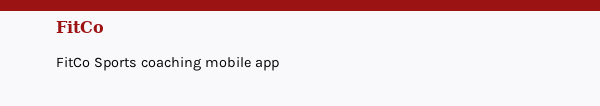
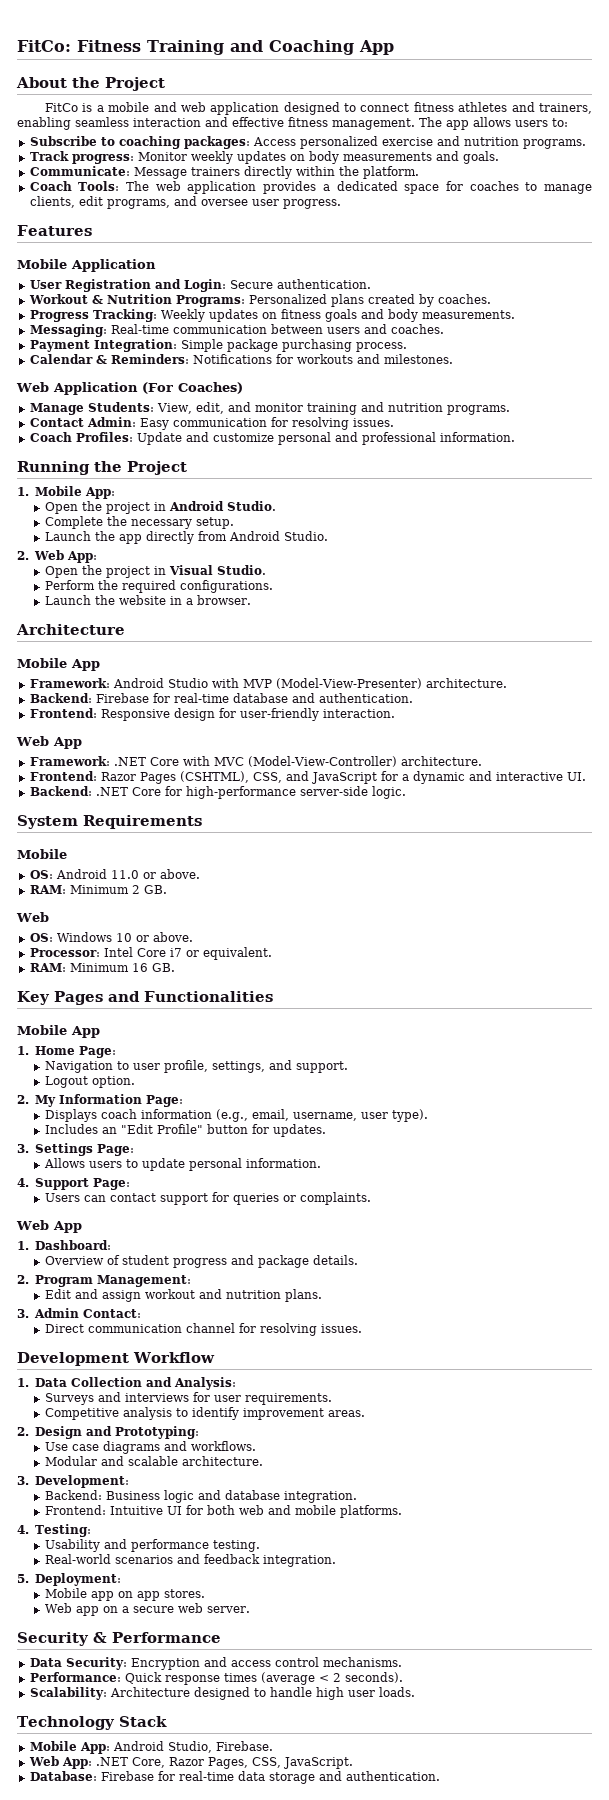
[56,21,104,33] [56,57,279,71] FitCo // FitCo Sports coaching mobile app -> [17,40,394,55] [16,77,165,91] [45,102,592,115] [17,117,568,130] [29,136,586,149] [29,151,499,164] [29,166,419,179] [29,181,593,194] [29,196,341,209] [17,225,92,236] [17,259,156,272] [29,279,371,292] [28,294,491,307] [29,309,515,322] [29,324,444,337] [29,339,407,352] [29,354,453,364] [16,382,243,395] [29,402,510,415] [29,417,394,430] [29,432,515,445] [17,461,187,475] [17,486,115,499] [44,501,276,514] [44,516,234,529] [44,531,328,544] [17,550,97,563] [44,565,266,578] [44,580,273,593] [44,595,251,605] [16,624,125,635] [17,658,100,671] [29,678,507,689] [29,693,413,703] [29,708,395,721] [16,736,82,749] [29,756,482,767] [29,771,586,784] [29,786,406,799] [17,815,202,829] [17,849,67,859] [29,869,200,879] [29,885,167,894] [16,912,49,922] [29,932,193,942] [29,947,272,960] [29,963,175,972] [17,991,273,1005] [17,1025,100,1038] [17,1046,116,1058] [44,1060,348,1073] [44,1076,135,1088] [17,1094,183,1107] [44,1109,428,1122] [44,1124,326,1137] [17,1143,134,1156] [43,1158,321,1171] [17,1178,130,1190] [44,1192,371,1205] [16,1220,82,1233] [17,1240,111,1250] [44,1255,358,1268] [17,1275,191,1287] [44,1289,322,1302] [17,1308,141,1318] [44,1323,362,1336] [17,1352,215,1366] [17,1377,236,1390] [44,1392,332,1405] [44,1407,365,1420] [17,1426,199,1439] [44,1441,256,1454] [44,1456,263,1466] [17,1475,129,1488] [44,1490,357,1503] [44,1505,402,1518] [17,1524,91,1537] [44,1539,260,1552] [44,1554,336,1567] [17,1573,121,1586] [44,1588,205,1601] [44,1603,250,1616] [17,1632,221,1646] [29,1657,402,1670] [29,1672,403,1685] [29,1687,415,1700] [17,1716,167,1730] [29,1741,273,1754] [28,1756,353,1769] [29,1771,440,1784] FitCo: Fitness Training and Coaching App // About the Project // FitCo is a mobile and web application designed to connect fitness athletes and trainers, enabling seamless interaction and effective fitness management. The app allows users to: // Subscribe to coaching packages: Access personalized exercise and nutrition programs. // Track progress: Monitor weekly updates on body measurements and goals. // Communicate: Message trainers directly within the platform. // Coach Tools: The web application provides a dedicated space for coaches to manage clients, edit programs, and oversee user progress. // Features // Mobile Application // User Registration and Login: Secure authentication. // Workout & Nutrition Programs: Personalized plans created by coaches. // Progress Tracking: Weekly updates on fitness goals and body measurements. // Messaging: Real-time communication between users and coaches. // Payment Integration: Simple package purchasing process. // Calendar & Reminders: Notifications for workouts and milestones. // Web Application (For Coaches) // Manage Students: View, edit, and monitor training and nutrition programs. // Contact Admin: Easy communication for resolving issues. // Coach Profiles: Update and customize personal and professional information. // Running the Project // 1. Mobile App: // Open the project in Android Studio. // Complete the necessary setup. // Launch the app directly from Android Studio. // 2. Web App: // Open the project in Visual Studio. // Perform the required configurations. // Launch the website in a browser. // Architecture // Mobile App // Framework: Android Studio with MVP (Model-View-Presenter) architecture. // Backend: Firebase for real-time database and authentication. // Frontend: Responsive design for user-friendly interaction. // Web App // Framework: .NET Core with MVC (Model-View-Controller) architecture. // Frontend: Razor Pages (CSHTML), CSS, and JavaScript for a dynamic and interactive UI. // Backend: .NET Core for high-performance server-side logic. // System Requirements // Mobile // OS: Android 11.0 or above. // RAM: Minimum 2 GB. // Web // OS: Windows 10 or above. // Processor: Intel Core i7 or equivalent. // RAM: Minimum 16 GB. // Key Pages and Functionalities // Mobile App // 1. Home Page: // Navigation to user profile, settings, and support. // Logout option. // 2. My Information Page: // Displays coach information (e.g., email, username, user type). // Includes an "Edit Profile" button for updates. // 3. Settings Page: // Allows users to update personal information. // 4. Support Page: // Users can contact support for queries or complaints. // Web App // 1. Dashboard: // Overview of student progress and package details. // 2. Program Management: // Edit and assign workout and nutrition plans. // 3. Admin Contact: // Direct communication channel for resolving issues. // Development Workflow // 1. Data Collection and Analysis: // Surveys and interviews for user requirements. // Competitive analysis to identify improvement areas. // 2. Design and Prototyping: // Use case diagrams and workflows. // Modular and scalable architecture. // 3. Development: // Backend: Business logic and database integration. // Frontend: Intuitive UI for both web and mobile platforms. // 4. Testing: // Usability and performance testing. // Real-world scenarios and feedback integration. // 5. Deployment: // Mobile app on app stores. // Web app on a secure web server. // Security & Performance // Data Security: Encryption and access control mechanisms. // Performance: Quick response times (average < 2 seconds). // Scalability: Architecture designed to handle high user loads. // Technology Stack // Mobile App: Android Studio, Firebase. // Web App: .NET Core, Razor Pages, CSS, JavaScript. // Database: Firebase for real-time data storage and authentication.

